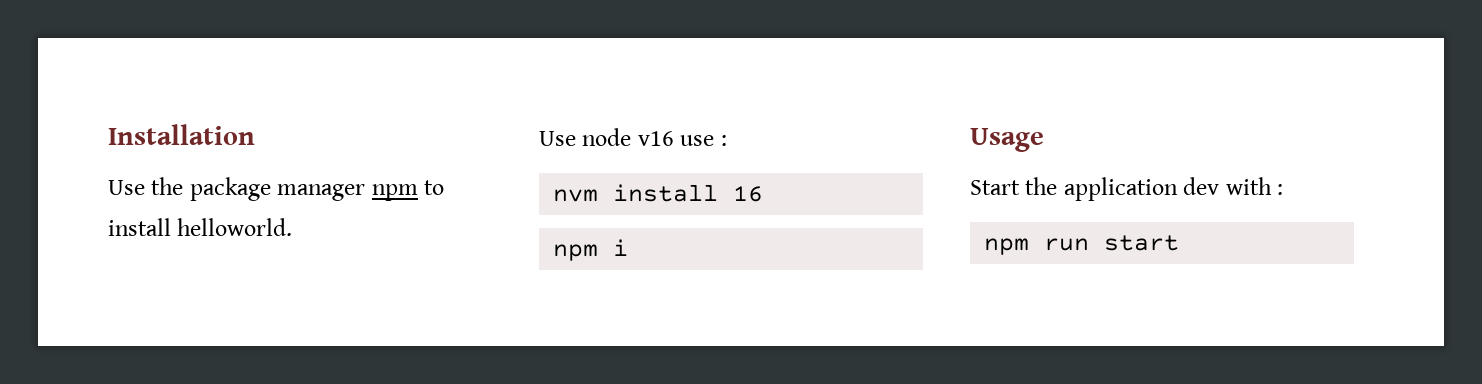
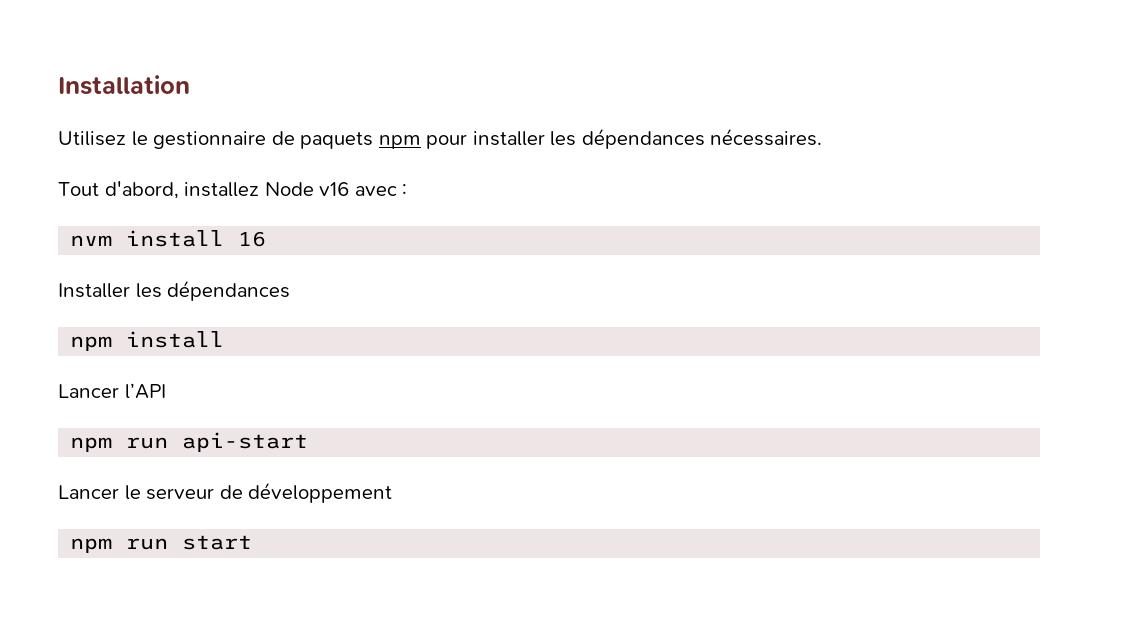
[108,177,445,201] [108,218,293,236] [539,128,727,146] [553,184,764,202] [553,239,629,261] [970,128,1044,152] [970,177,1284,201] Use the package manager npm to install helloworld. // Use node v16 use : // nvm install 16 // npm i // Usage // Start the application dev with : -> [58,128,823,149] [58,181,408,199] [70,230,267,247] [58,280,291,301] [70,331,225,351] [58,383,166,399] [70,432,309,452] [58,482,393,503] Utilisez le gestionnaire de paquets npm pour installer les dépendances nécessaires. // Tout d'abord, installez Node v16 avec : // nvm install 16 // Installer les dépendances // npm install // Lancer l’API // npm run api-start // Lancer le serveur de développement

